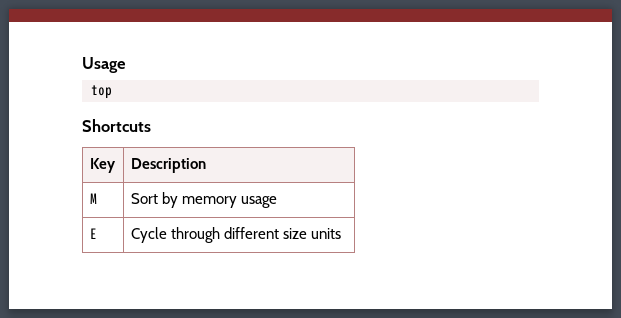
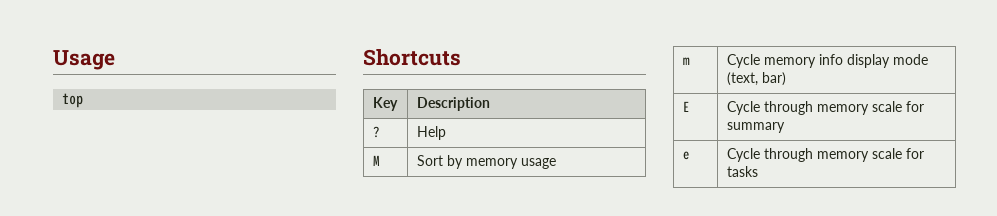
(206, 165) none -> [372,126,380,138] [416,126,446,140] // ? | Help
[89,228,97,239] [130,227,341,243] E | Cycle through different size units -> [682,57,690,65] [726,54,928,68] [726,72,786,86] [682,101,690,112] [726,101,924,115] [726,122,785,133] [682,151,690,160] [726,148,924,162] [726,166,758,177] m | Cycle memory info display mode (text, bar) // E | Cycle through memory scale for summary // e | Cycle through memory scale for tasks

